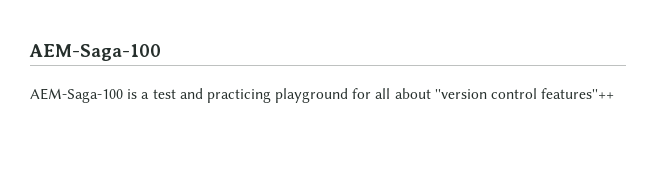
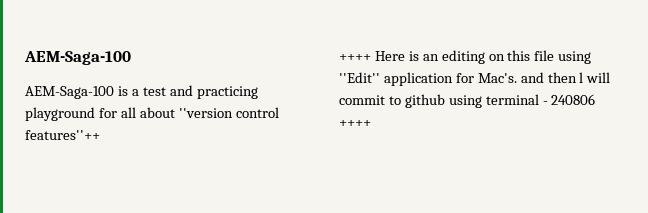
(615, 93) none -> [339,50,592,64] [339,72,611,86] [339,94,596,108] [339,120,371,127] // ++++ Here is an editing on this file using ''Edit'' application for Mac's. and then l will commit to github using terminal - 240806 ++++

